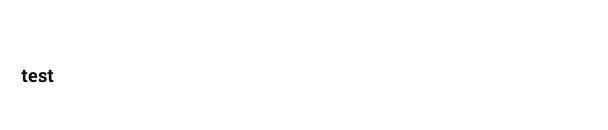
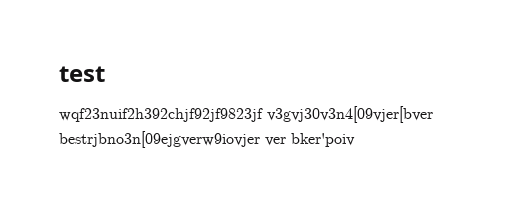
(54, 76) none -> [59,106,433,123] [59,131,355,148] // wqf23nuif2h392chjf92jf9823jf v3gvj30v3n4[09vjer[bver bestrjbno3n[09ejgverw9iovjer ver bker'poiv

